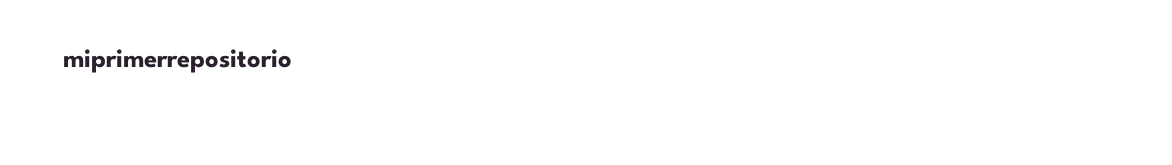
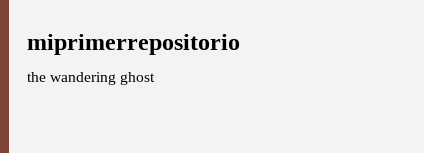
(292, 61) none -> [27,72,156,85] // the wandering ghost

